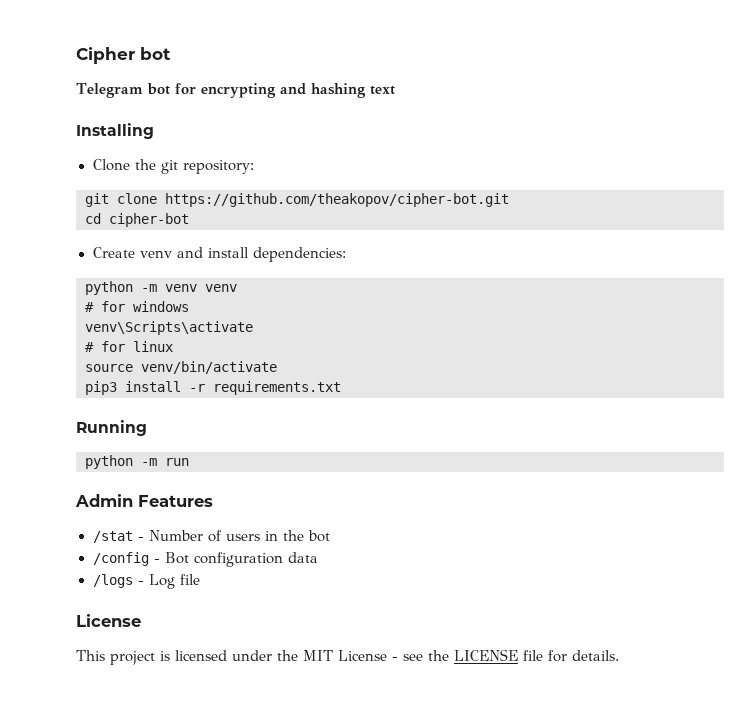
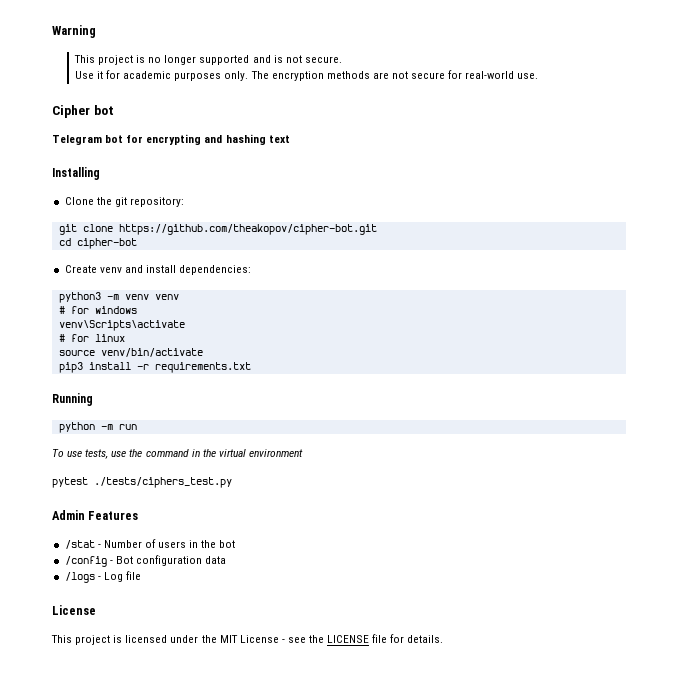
(76, 55) none -> [52,25,96,38] [73,55,342,65] [74,70,539,81] Warning // This project is no longer supported and is not secure. // Use it for academic purposes only. The encryption methods are not secure for real-world use. //
[85,281,133,295] python -> [58,292,101,303] python3
(189, 462) none -> [52,449,303,459] [52,477,232,488] // To use tests, use the command in the virtual environment // pytest ./tests/ciphers_test.py

